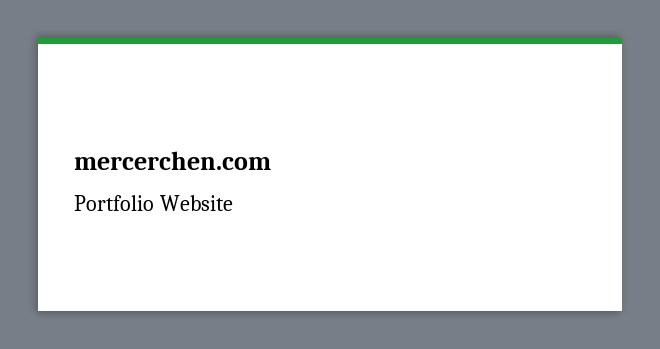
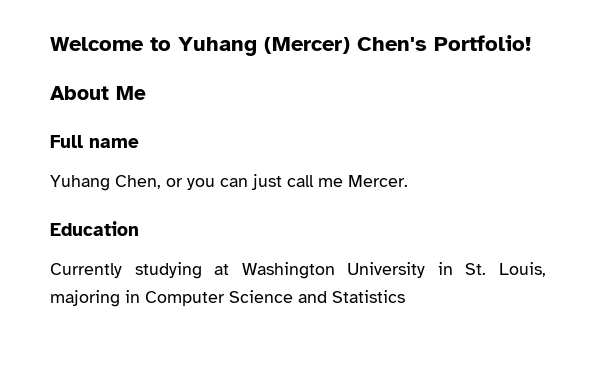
[74,151,271,170] [74,195,233,211] mercerchen.com // Portfolio Website -> [50,35,531,56] [50,86,146,100] [50,135,139,148] [50,174,408,191] [50,221,139,236] [50,262,546,279] [50,290,405,307] Welcome to Yuhang (Mercer) Chen's Portfolio! // About Me // Full name // Yuhang Chen, or you can just call me Mercer. // Education // Currently studying at Washington University in St. Louis, majoring in Computer Science and Statistics

